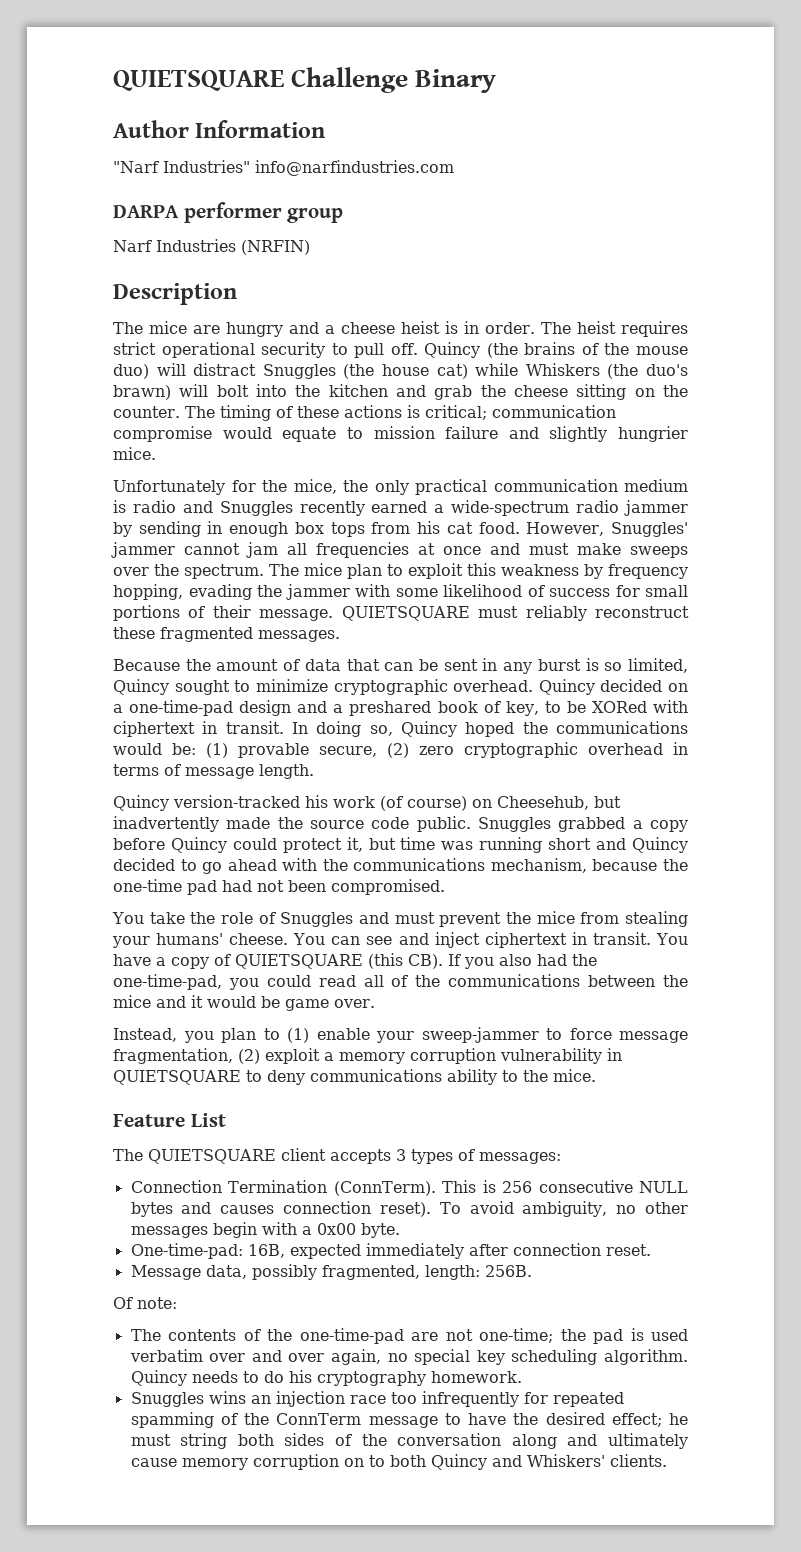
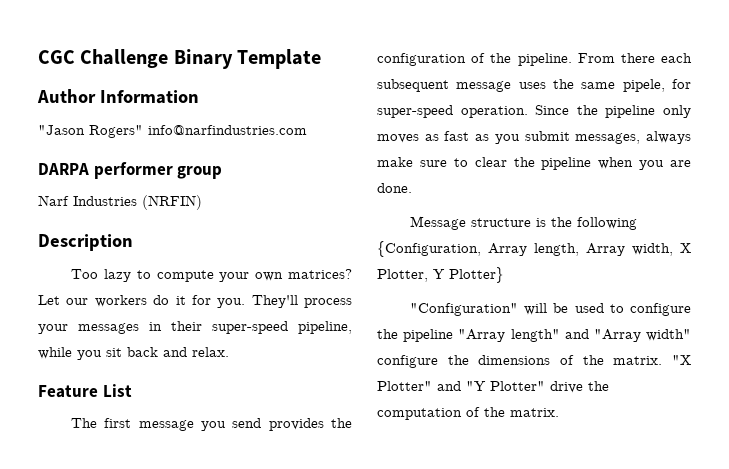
[113,70,284,91] QUIETSQUARE -> [38,50,75,64] CGC
(497, 81) none -> [237,49,322,69] Template
[113,160,250,173] "Narf Industries" -> [38,125,143,138] "Jason Rogers"
[113,321,688,337] [113,342,688,358] [113,363,689,379] [113,384,688,400] [113,405,616,421] [113,426,688,442] [113,447,156,460] [113,479,688,495] [113,500,689,516] [113,521,688,537] [111,542,688,558] [113,563,688,579] [113,584,688,600] [113,605,689,621] [113,627,340,642] [113,658,688,674] [113,679,688,695] [113,700,689,716] [113,721,688,737] [113,742,688,758] [113,764,314,779] [113,795,621,811] [113,816,688,832] [113,837,689,853] [113,858,688,874] [113,879,445,895] [112,911,688,927] [112,932,689,948] [113,953,597,969] [113,974,689,990] [113,995,375,1011] [113,1027,688,1043] [113,1048,622,1064] [113,1069,596,1085] [113,1113,226,1127] [113,1148,561,1164] [130,1180,688,1196] [130,1201,688,1217] [130,1222,400,1238] [130,1243,651,1259] [130,1264,532,1280] [113,1297,177,1309] [130,1328,689,1344] [129,1349,689,1365] [130,1370,522,1386] [130,1391,624,1407] [130,1412,688,1428] [130,1433,689,1449] [130,1454,667,1470] The mice are hungry and a cheese heist is in order. The heist requires strict operational security to pull off. Quincy (the brains of the mouse duo) will distract Snuggles (the house cat) while Whiskers (the duo's brawn) will bolt into the kitchen and grab the cheese sitting on the counter. The timing of these actions is critical; communication compromise would equate to mission failure and slightly hungrier mice. // Unfortunately for the mice, the only practical communication medium is radio and Snuggles recently earned a wide-spectrum radio jammer by sending in enough box tops from his cat food. However, Snuggles' jammer cannot jam all frequencies at once and must make sweeps over the spectrum. The mice plan to exploit this weakness by frequency hopping, evading the jammer with some likelihood of success for small portions of their message. QUIETSQUARE must reliably reconstruct these fragmented messages. // Because the amount of data that can be sent in any burst is so limited, Quincy sought to minimize cryptographic overhead. Quincy decided on a one-time-pad design and a preshared book of key, to be XORed with ciphertext in transit. In doing so, Quincy hoped the communications would be: (1) provable secure, (2) zero cryptographic overhead in terms of message length. // Quincy version-tracked his work (of course) on Cheesehub, but inadvertently made the source code public. Snuggles grabbed a copy before Quincy could protect it, but time was running short and Quincy decided to go ahead with the communications mechanism, because the one-time pad had not been compromised. // You take the role of Snuggles and must prevent the mice from stealing your humans' cheese. You can see and inject ciphertext in transit. You have a copy of QUIETSQUARE (this CB). If you also had the one-time-pad, you could read all of the communications between the mice and it would be game over. // Instead, you plan to (1) enable your sweep-jammer to force message fragmentation, (2) exploit a memory corruption vulnerability in QUIETSQUARE to deny communications ability to the mice. // Feature List // The QUIETSQUARE client accepts 3 types of messages: // Connection Termination (ConnTerm). This is 256 consecutive NULL bytes and causes connection reset). To avoid ambiguity, no other messages begin with a 0x00 byte. // One-time-pad: 16B, expected immediately after connection reset. // Message data, possibly fragmented, length: 256B. // Of note: // The contents of the one-time-pad are not one-time; the pad is used verbatim over and over again, no special key scheduling algorithm. Quincy needs to do his cryptography homework. // Snuggles wins an injection race too infrequently for repeated spamming of the ConnTerm message to have the desired effect; he must string both sides of the conversation along and ultimately cause memory corruption on to both Quincy and Whiskers' clients. -> [71,269,352,282] [38,295,352,308] [38,321,352,334] [38,347,229,360] [38,384,132,398] [71,418,352,431] [377,53,692,66] [377,79,691,92] [377,105,691,118] [377,131,691,144] [377,157,691,170] [377,183,412,193] [410,216,638,230] [377,241,691,257] [377,267,504,283] [410,303,691,316] [377,329,691,342] [377,355,691,368] [377,381,609,393] [377,407,559,420] Too lazy to compute your own matrices? Let our workers do it for you. They'll process your messages in their super-speed pipeline, while you sit back and relax. // Feature List // The first message you send provides the configuration of the pipeline. From there each subsequent message uses the same pipele, for super-speed operation. Since the pipeline only moves as fast as you submit messages, always make sure to clear the pipeline when you are done. // Message structure is the following {Configuration, Array length, Array width, X Plotter, Y Plotter} // "Configuration" will be used to configure the pipeline "Array length" and "Array width" configure the dimensions of the matrix. "X Plotter" and "Y Plotter" drive the computation of the matrix.

